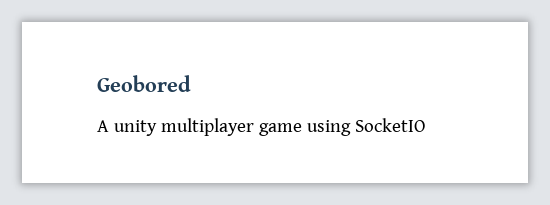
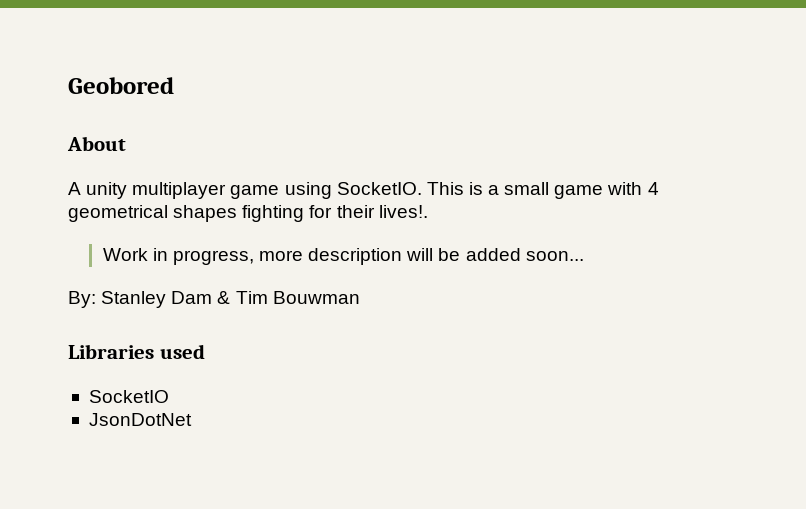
(191, 83) none -> [67,136,126,151] // About
(351, 128) none -> [336,182,659,199] [68,205,428,222] [102,248,584,265] [68,291,360,308] [68,344,205,359] SocketIO. This is a small game with 4 geometrical shapes fighting for their lives!. // Work in progress, more description will be added soon... // By: Stanley Dam & Tim Bouwman // Libraries used //
(426, 125) none -> [88,413,192,426] // JsonDotNet

